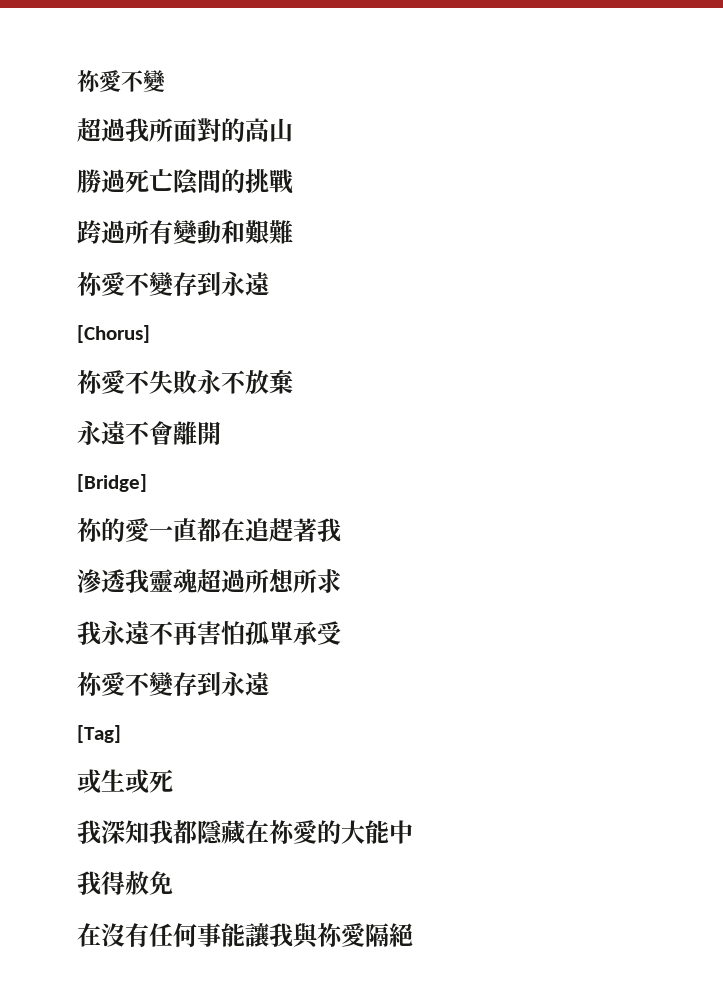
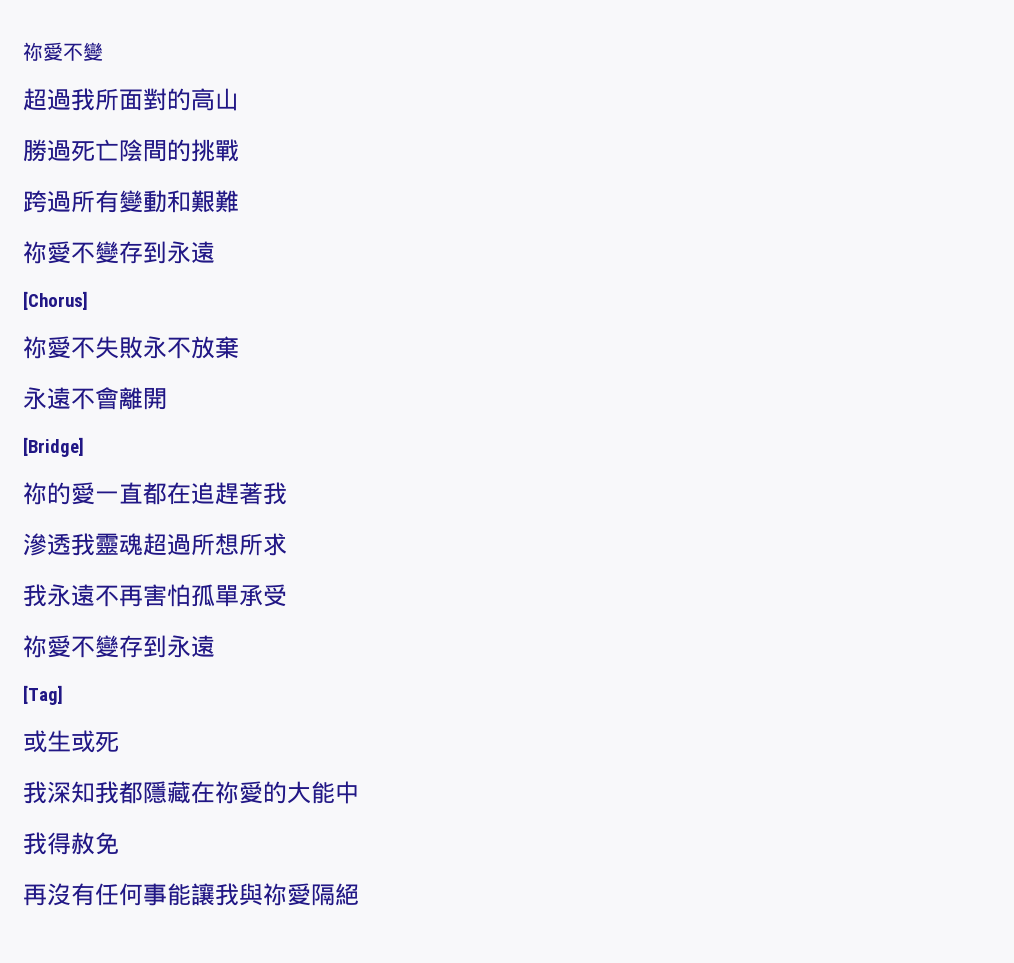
[77,923,101,947] 在 -> [23,884,47,906] 再

